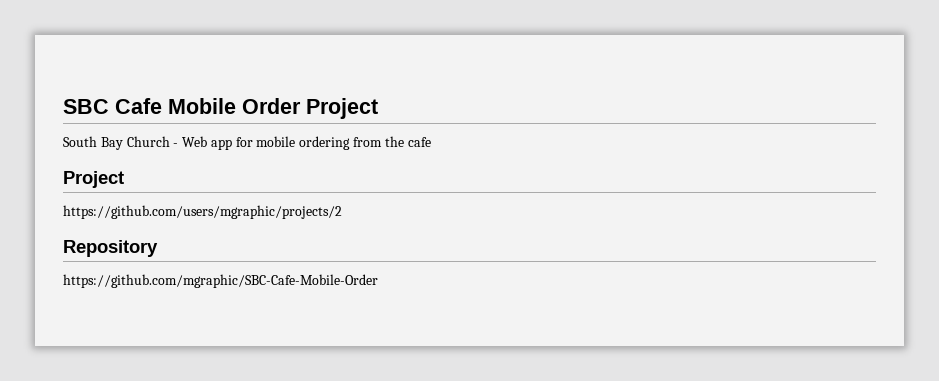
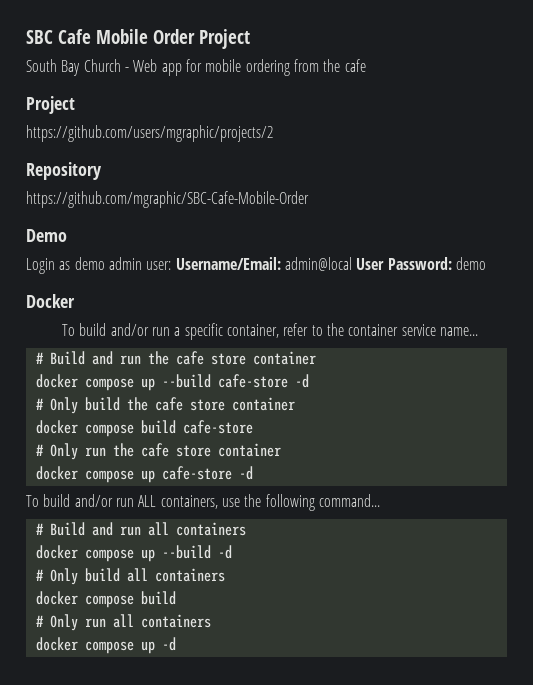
(378, 281) none -> [26,229,67,242] [26,257,486,274] [26,294,75,308] [62,323,478,340] [35,351,316,365] [35,374,309,391] [35,397,295,414] [35,420,253,437] [35,443,281,460] [35,466,253,483] [26,494,380,511] [35,522,246,536] [35,545,232,562] [35,568,225,585] [35,591,176,608] [35,614,211,631] [35,637,176,654] // Demo // Login as demo admin user: Username/Email: admin@local User Password: demo // Docker // To build and/or run a specific container, refer to the container service name... // # Build and run the cafe store container // docker compose up --build cafe-store -d // # Only build the cafe store container // docker compose build cafe-store // # Only run the cafe store container // docker compose up cafe-store -d // To build and/or run ALL containers, use the following command... // # Build and run all containers // docker compose up --build -d // # Only build all containers // docker compose build // # Only run all containers // docker compose up -d

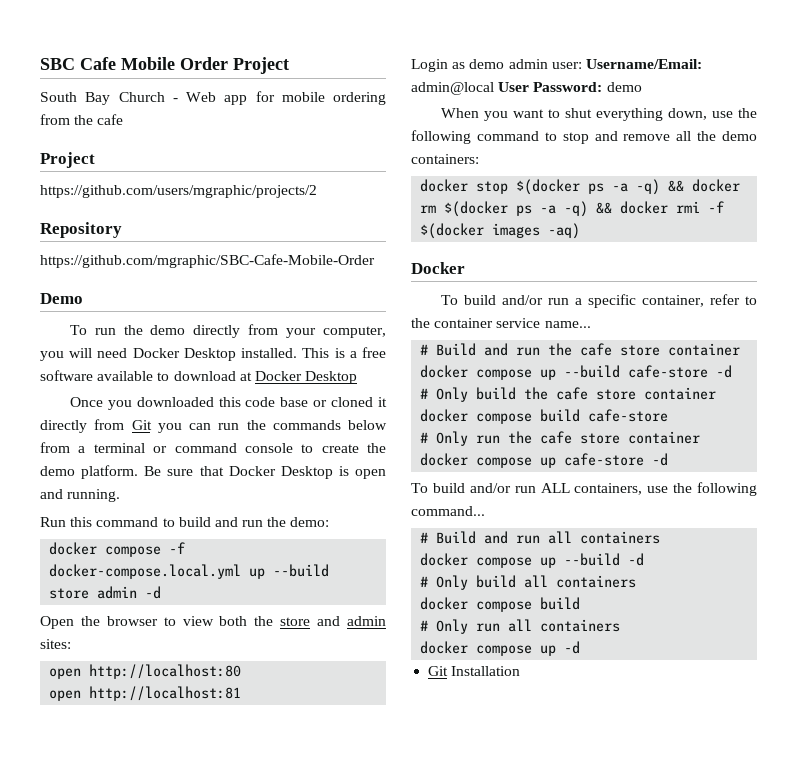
(67, 235) none -> [69,324,386,338] [40,347,386,361] [40,370,358,384] [69,397,387,410] [40,419,387,433] [40,442,386,453] [40,465,386,479] [40,489,121,502] [40,517,330,527] [49,542,186,557] [49,564,330,579] [49,586,162,599] [40,616,386,629] [40,639,71,649] [49,664,242,679] [49,686,242,701] // To run the demo directly from your computer, you will need Docker Desktop installed. This is a free software available to download at Docker Desktop // Once you downloaded this code base or cloned it directly from Git you can run the commands below from a terminal or command console to create the demo platform. Be sure that Docker Desktop is open and running. // Run this command to build and run the demo: // docker compose -f docker-compose.local.yml up --build store admin -d // Open the browser to view both the store and admin sites: // open http://localhost:80 // open http://localhost:81
(486, 263) none -> [440,108,757,121] [411,130,757,144] [411,154,479,164] [420,179,741,195] [420,201,725,217] [420,223,581,239] // When you want to shut everything down, use the following command to stop and remove all the demo containers: // docker stop $(docker ps -a -q) && docker rm $(docker ps -a -q) && docker rmi -f $(docker images -aq)
(176, 644) none -> [428,666,521,676] // Git Installation

